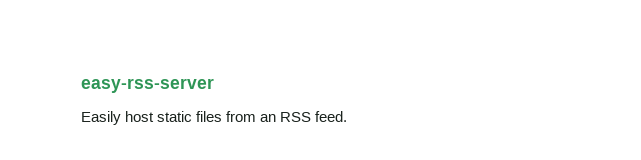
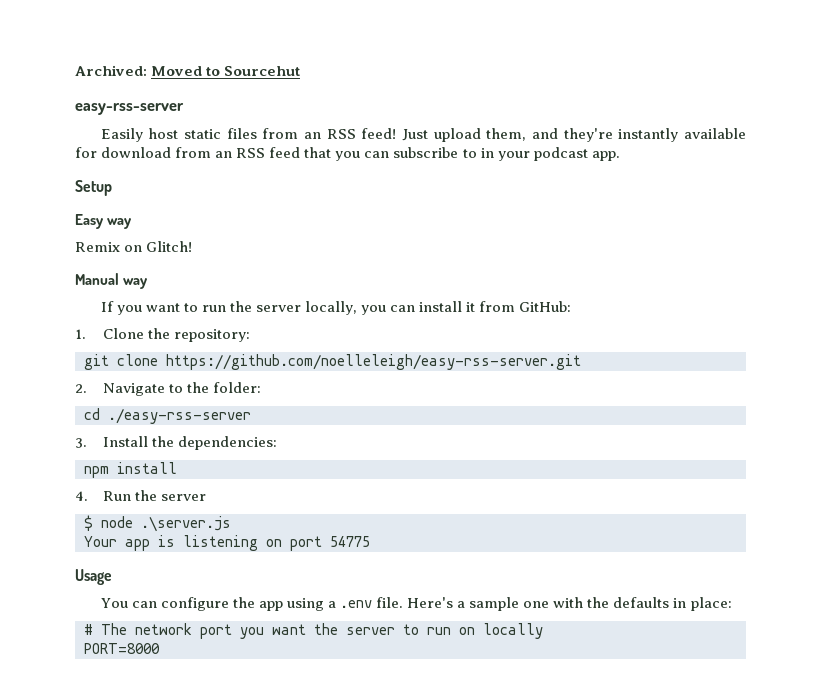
(81, 85) none -> [75,65,301,76] Archived: Moved to Sourcehut //
[315,111,348,122] feed. -> [361,128,747,142] [75,147,620,161] [75,180,112,196] [75,214,133,229] [75,241,193,252] [75,273,149,289] [100,301,572,315] [75,328,250,342] [84,354,581,370] [75,382,261,396] [84,408,251,424] [75,436,277,450] [84,462,177,478] [75,490,206,501] [84,515,231,532] [84,535,370,551] [75,569,112,585] [100,597,732,611] [84,623,543,639] [84,643,160,654] feed! Just upload them, and they're instantly available for download from an RSS feed that you can subscribe to in your podcast app. // Setup // Easy way // Remix on Glitch! // Manual way // If you want to run the server locally, you can install it from GitHub: // 1. Clone the repository: // git clone https://github.com/noelleleigh/easy-rss-server.git // 2. Navigate to the folder: // cd ./easy-rss-server // 3. Install the dependencies: // npm install // 4. Run the server // $ node .\server.js // Your app is listening on port 54775 // Usage // You can configure the app using a .env file. Here's a sample one with the defaults in place: // # The network port you want the server to run on locally // PORT=8000

